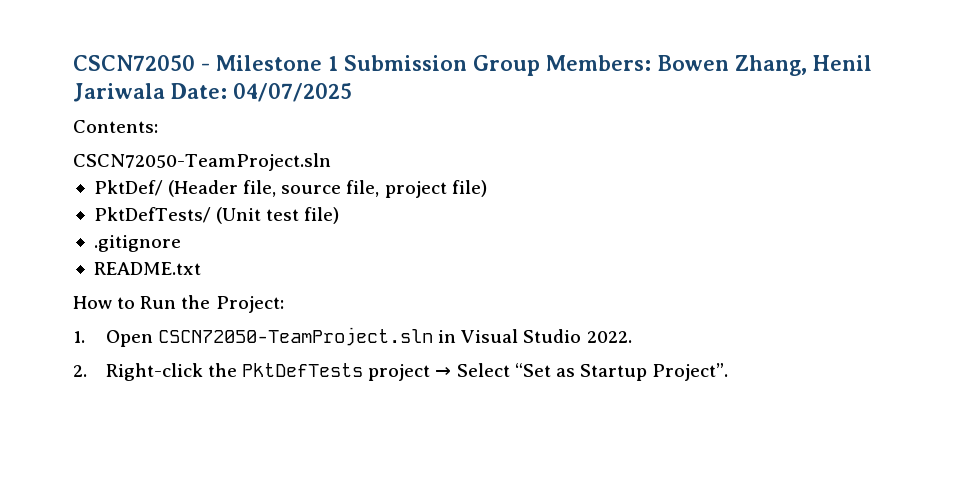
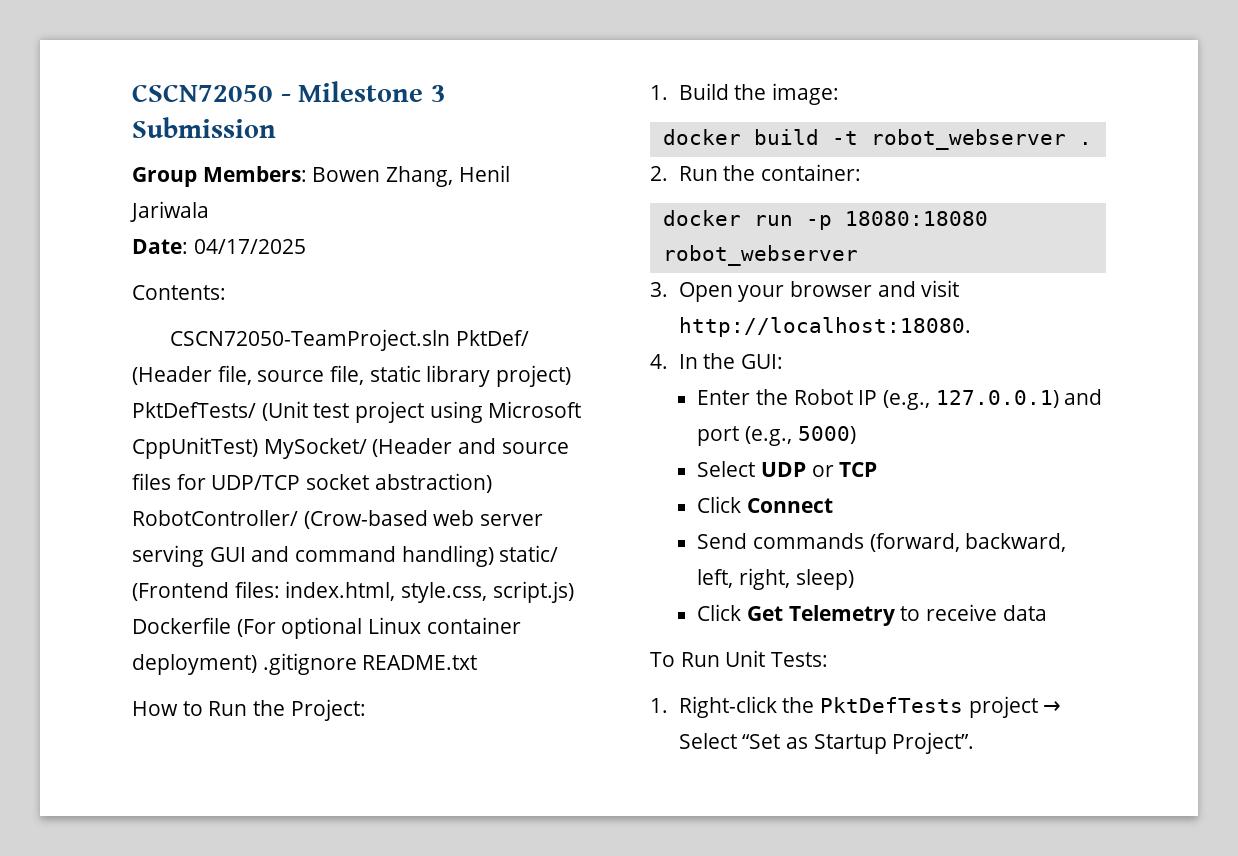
[328,56,338,71] 1 -> [430,85,446,102] 3
(467, 63) none -> (276, 127) //
[171,83,352,102] Date: 04/07/2025 -> [132,239,306,254] // Date: 04/17/2025
(331, 162) // -> (450, 340) none
[384,180,487,198] [93,207,340,224] project file) // PktDefTests/ (Unit test file) // -> [369,365,572,387] [132,401,582,423] [132,437,569,459] [132,473,492,493] [132,510,544,529] [132,545,559,567] [132,581,574,603] [132,617,521,639] [132,654,257,675] static library project) PktDefTests/ (Unit test project using Microsoft CppUnitTest) MySocket/ (Header and source files for UDP/TCP socket abstraction) RobotController/ (Crow-based web server serving GUI and command handling) static/ (Frontend files: index.html, style.css, script.js) Dockerfile (For optional Linux container deployment)
(181, 243) // -> (357, 664) none
[105,327,632,347] [73,365,87,377] Open CSCN72050-TeamProject.sln in Visual Studio 2022. // 2. -> [678,83,839,105] [662,129,1092,150] [650,164,861,181] [662,210,988,230] [662,245,858,266] [650,280,960,302] [678,317,971,337] [650,353,783,369] [697,389,1103,410] [697,426,856,446] [697,461,878,477] [697,496,833,513] [697,533,1067,552] [697,568,854,590] [697,604,1047,626] [650,650,828,667] [650,698,668,713] Build the image: // docker build -t robot_webserver . // 2. Run the container: // docker run -p 18080:18080 robot_webserver // 3. Open your browser and visit http://localhost:18080. // 4. In the GUI: // Enter the Robot IP (e.g., 127.0.0.1) and port (e.g., 5000) // Select UDP or TCP // Click Connect // Send commands (forward, backward, left, right, sleep) // Click Get Telemetry to receive data // To Run Unit Tests: // 1.

